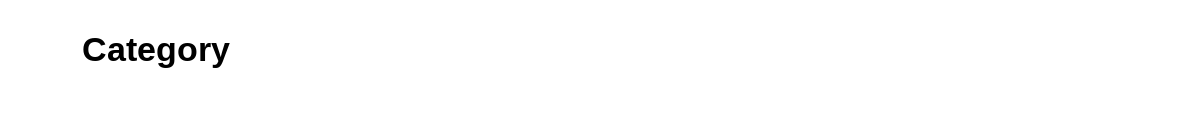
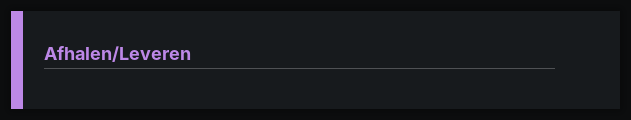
[82,38,230,68] Category -> [44,46,191,62] Afhalen/Leveren

